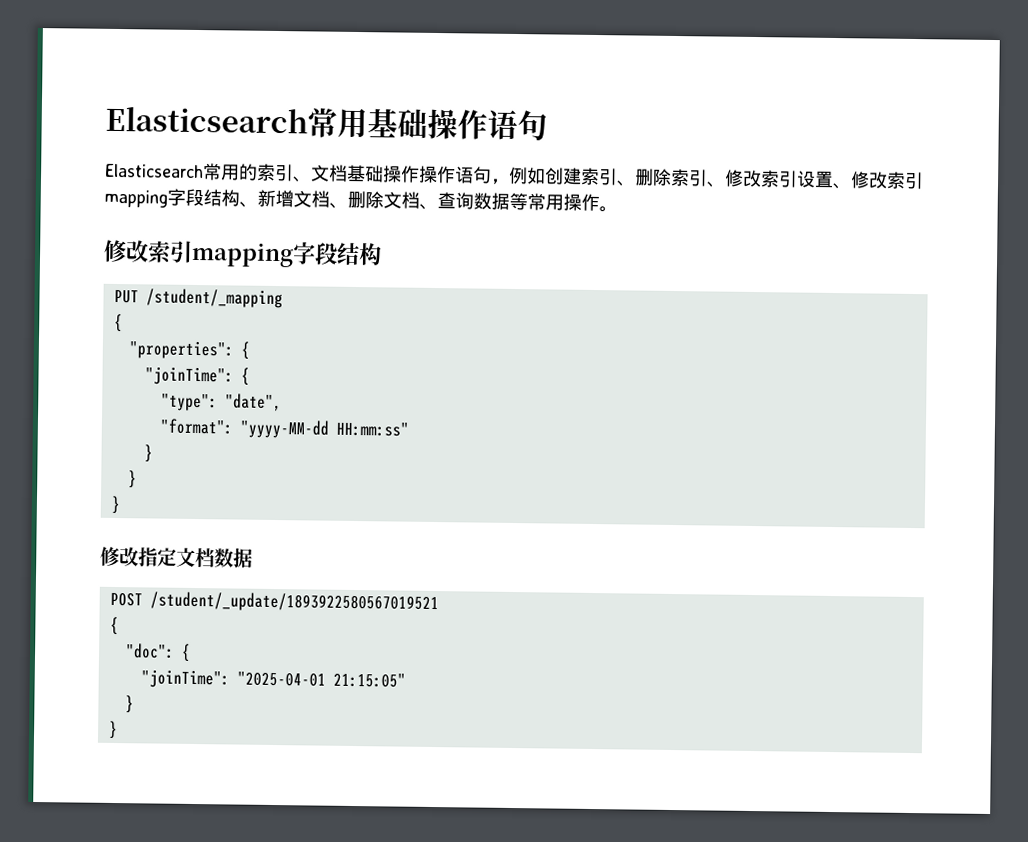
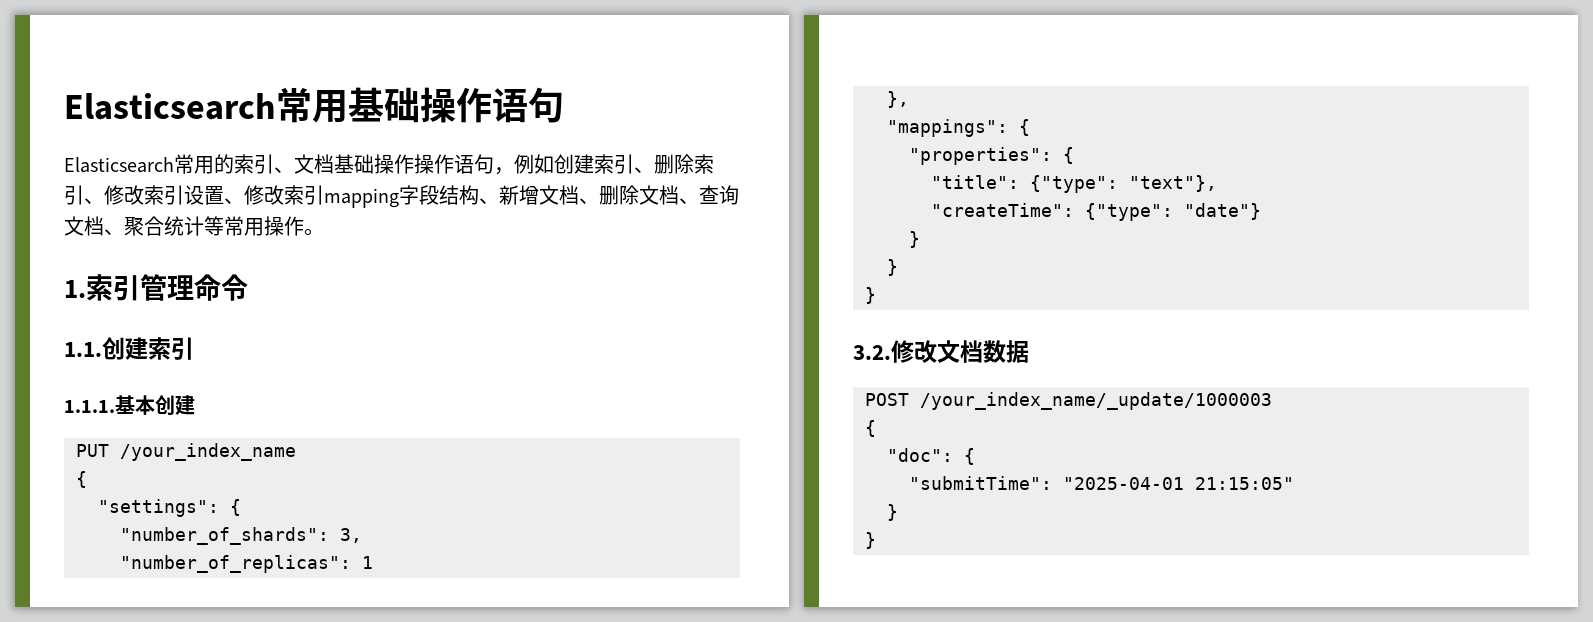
[473,192,510,210] 数据 -> [64,216,204,236] 文档、聚合统计
[103,239,382,268] 修改索引mapping字段结构 -> [64,274,248,301] [64,337,194,360] [64,395,195,415] 1.索引管理命令 // 1.1.创建索引 // 1.1.1.基本创建
[145,288,283,309] [113,313,123,333] [128,340,250,360] [144,366,250,386] [160,393,282,412] [159,418,409,439] /student/_mapping // { // "properties": { // "joinTime": { // "type": "date", // "format": "yyyy-MM-dd HH:mm:ss" -> [120,443,296,461] [76,471,87,488] [98,499,241,517] [120,527,362,545] [120,555,373,573] [887,91,909,108] [887,119,1030,137] [909,147,1074,165] [931,175,1217,193] [931,203,1261,221] /your_index_name // { // "settings": { // "number_of_shards": 3, // "number_of_replicas": 1 // }, // "mappings": { // "properties": { // "title": {"type": "text"}, // "createTime": {"type": "date"}
[100,546,177,567] 修改指定 -> [853,340,937,363] 3.2.修改
[149,591,439,614] /student/_update/1893922580567019521 -> [920,392,1272,410] /your_index_name/_update/1000003
[140,669,230,689] "joinTime": -> [909,476,1052,490] "submitTime":

